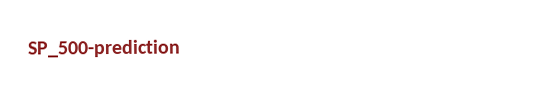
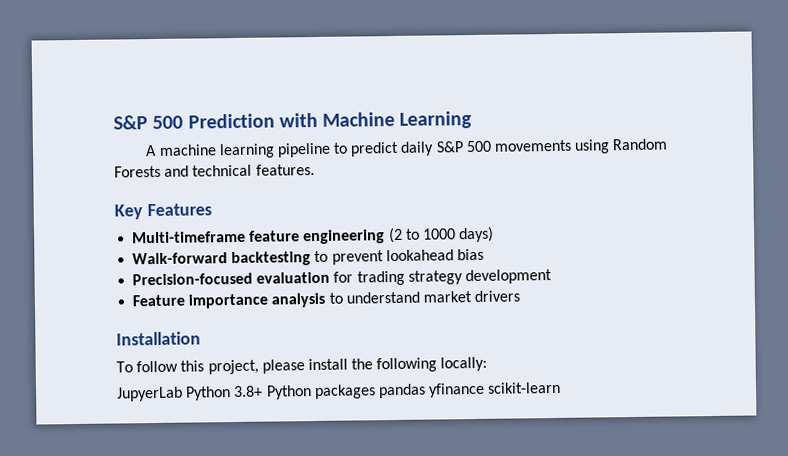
[27,39,181,58] SP_500-prediction -> [113,111,473,130] [145,138,669,159] [114,163,315,178] [114,203,212,220] [132,226,495,245] [132,248,484,267] [132,269,552,286] [132,290,521,309] [116,331,201,346] [116,356,488,375] [116,381,562,402] S&P 500 Prediction with Machine Learning // A machine learning pipeline to predict daily S&P 500 movements using Random Forests and technical features. // Key Features // Multi-timeframe feature engineering (2 to 1000 days) // Walk-forward backtesting to prevent lookahead bias // Precision-focused evaluation for trading strategy development // Feature importance analysis to understand market drivers // Installation // To follow this project, please install the following locally: // JupyerLab Python 3.8+ Python packages pandas yfinance scikit-learn

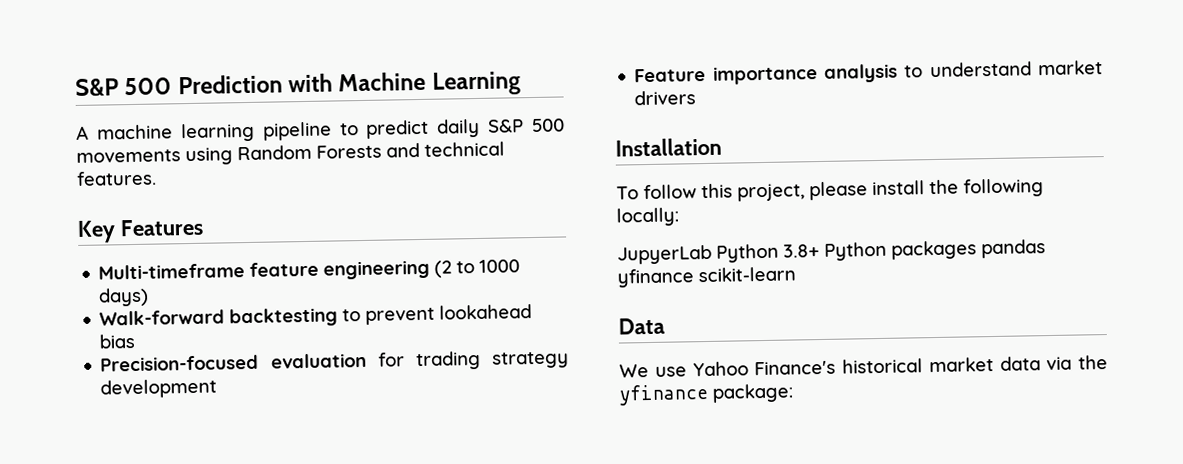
(562, 387) none -> [618,317,665,335] [619,355,1108,378] [619,383,793,406] // Data // We use Yahoo Finance's historical market data via the yfinance package:

